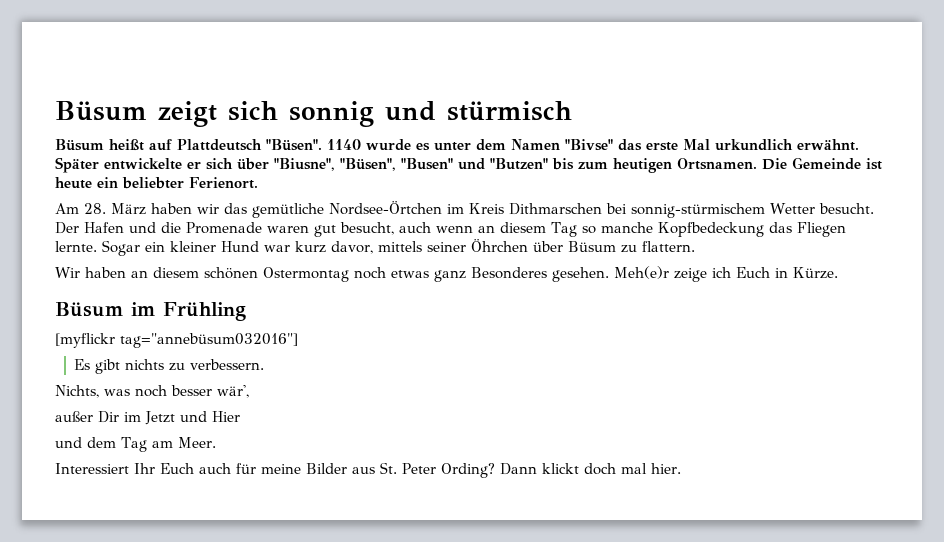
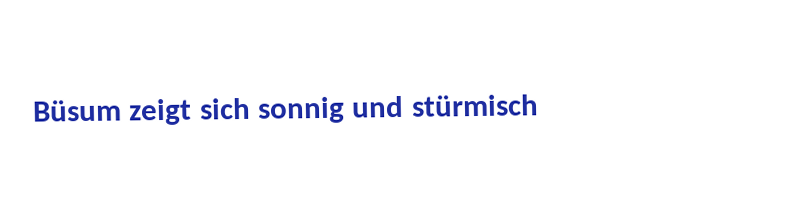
[55,139,859,151] [55,157,882,173] [55,177,258,189] [55,201,874,218] [55,222,846,237] [55,239,695,256] [55,266,838,282] [55,302,246,321] [55,333,298,348] [74,359,265,374] [55,385,249,398] [55,411,240,425] [55,437,216,452] [55,462,681,478] // Büsum heißt auf Plattdeutsch "Büsen". 1140 wurde es unter dem Namen "Bivse" das erste Mal urkundlich erwähnt. Später entwickelte er sich über "Biusne", "Büsen", "Busen" und "Butzen" bis zum heutigen Ortsnamen. Die Gemeinde ist heute ein beliebter Ferienort. // Am 28. März haben wir das gemütliche Nordsee-Örtchen im Kreis Dithmarschen bei sonnig-stürmischem Wetter besucht. Der Hafen und die Promenade waren gut besucht, auch wenn an diesem Tag so manche Kopfbedeckung das Fliegen lernte. Sogar ein kleiner Hund war kurz davor, mittels seiner Öhrchen über Büsum zu flattern. // Wir haben an diesem schönen Ostermontag noch etwas ganz Besonderes gesehen. Meh(e)r zeige ich Euch in Kürze. // Büsum im Frühling // [myflickr tag="annebüsum032016"] // Es gibt nichts zu verbessern. // Nichts, was noch besser wär', // außer Dir im Jetzt und Hier // und dem Tag am Meer. // Interessiert Ihr Euch auch für meine Bilder aus St. Peter Ording? Dann klickt doch mal hier. -> (539, 105) none

